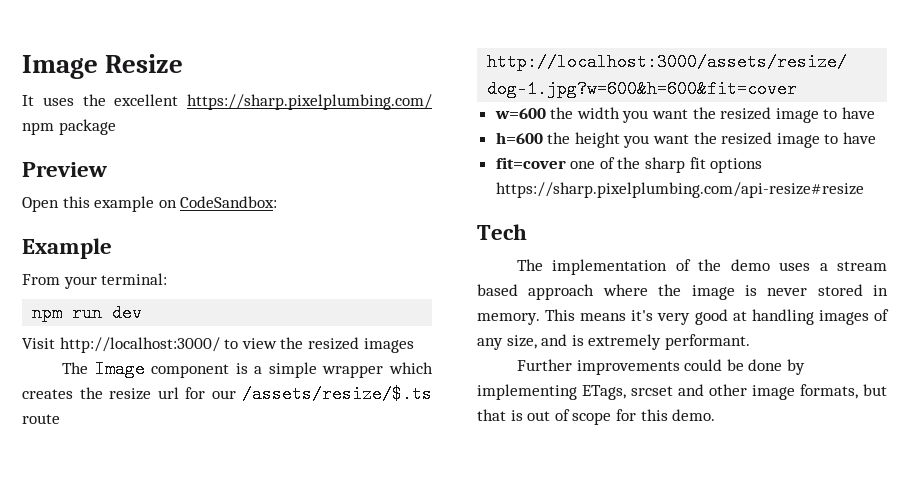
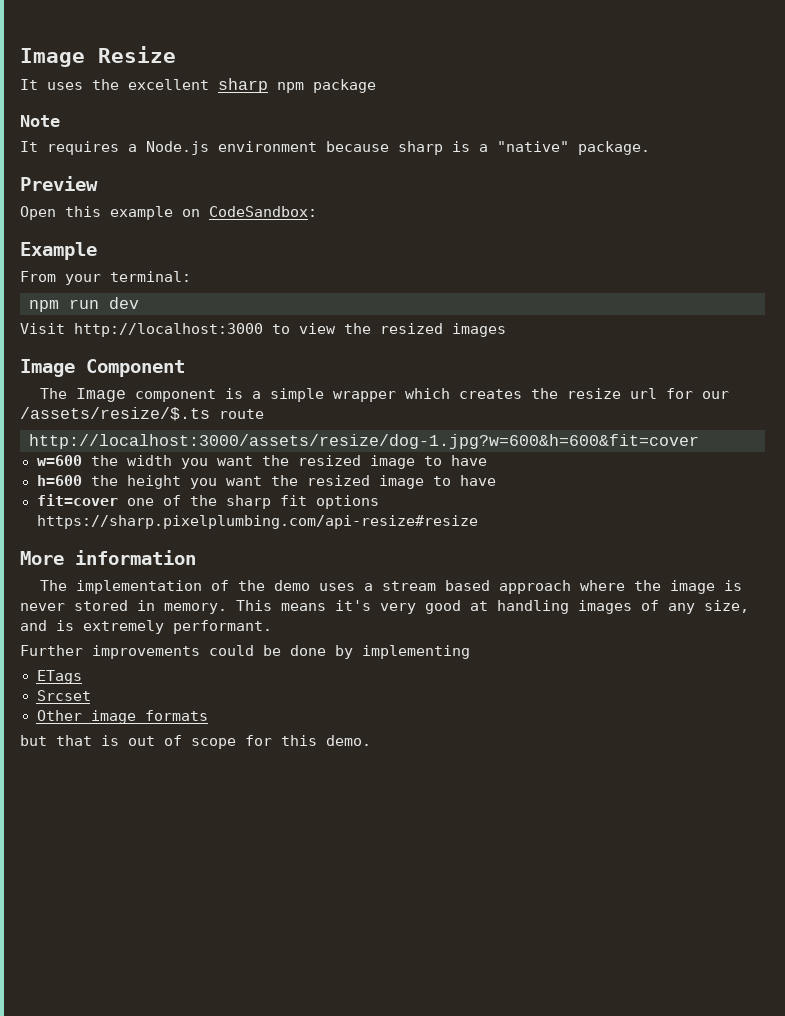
[187,94,432,110] https://sharp.pixelplumbing.com/ -> [218,78,268,93] sharp
(116, 127) none -> [20,115,60,127] [20,141,650,155] // Note // It requires a Node.js environment because sharp is a "native" package.
[59,337,220,353] http://localhost:3000/ -> [74,323,263,337] http://localhost:3000
(414, 345) none -> [20,359,185,377] // Image Component
[477,224,527,240] Tech -> [20,550,196,565] More information
[582,384,858,400] ETags, srcset and other image formats, -> [36,670,82,684] [36,690,91,701] [36,710,208,724] // ETags // Srcset // Other image formats //

